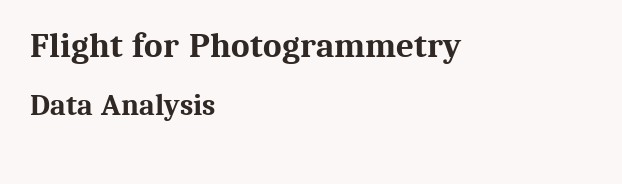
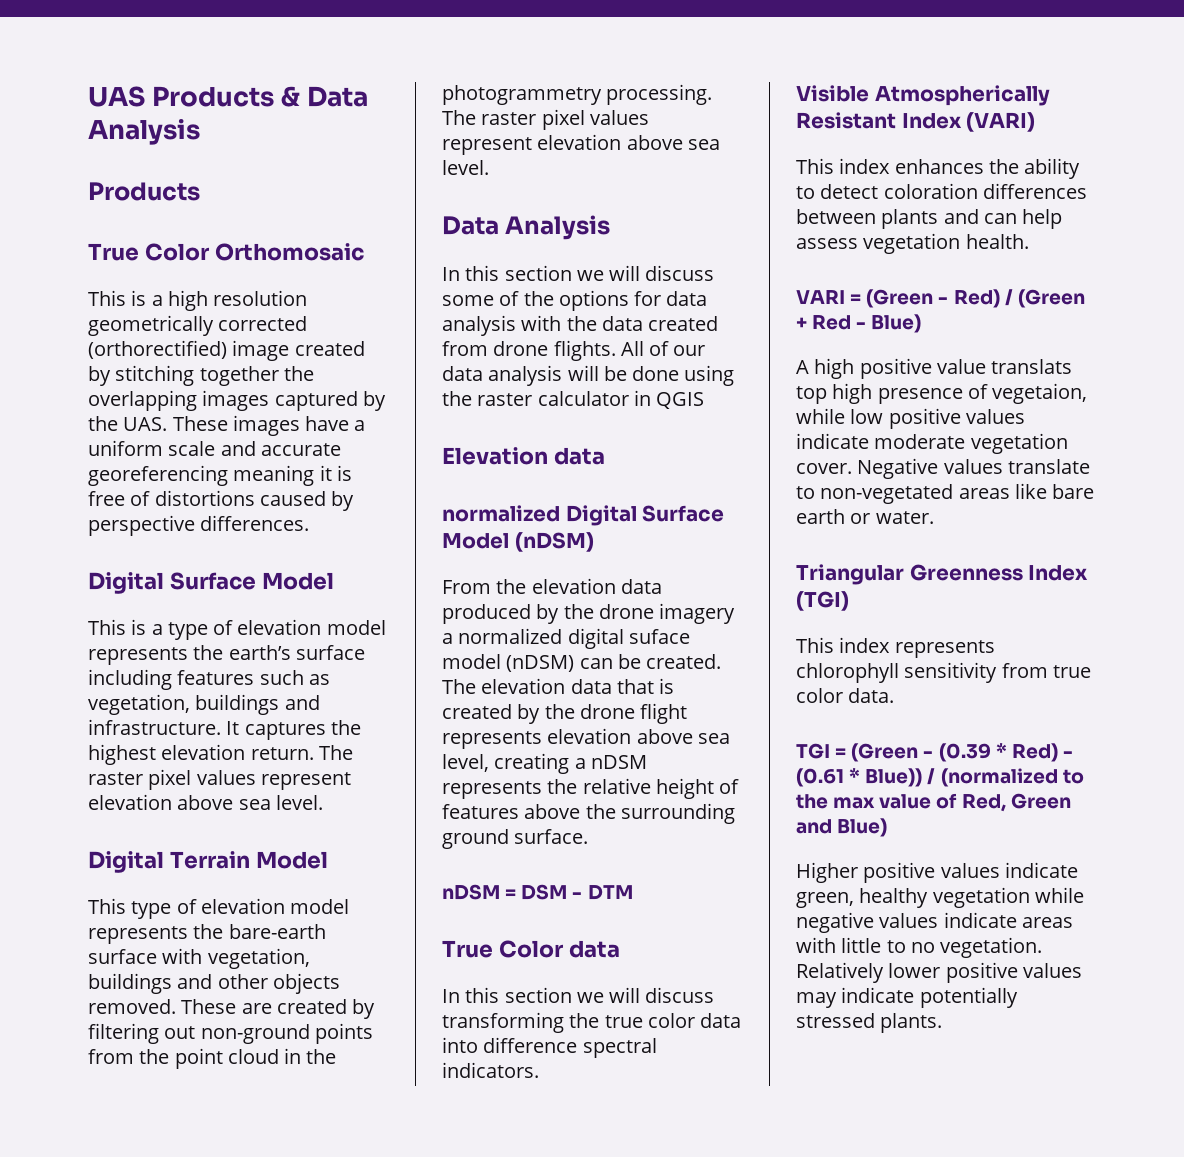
[30,32,462,64] [30,93,215,121] Flight for Photogrammetry // Data Analysis -> [88,86,369,107] [88,119,200,145] [88,182,200,201] [88,243,364,261] [88,290,308,311] [88,315,308,336] [88,340,365,361] [88,365,314,386] [88,390,386,411] [88,415,366,436] [88,440,341,456] [88,465,352,486] [88,490,355,511] [88,515,310,536] [88,572,334,594] [88,619,386,640] [88,645,365,665] [88,669,330,690] [88,694,320,715] [88,719,361,740] [88,744,353,765] [88,769,351,790] [88,794,323,810] [88,851,328,873] [88,898,350,919] [88,924,326,944] [88,948,310,969] [88,973,340,994] [88,999,376,1019] [88,1023,373,1044] [88,1048,337,1069] [442,84,713,105] [442,109,649,130] [442,134,720,155] [442,160,489,175] [442,215,611,240] [442,265,715,281] [442,290,708,311] [442,315,719,336] [442,340,706,361] [442,365,735,386] [442,390,705,409] [442,447,605,465] [442,505,725,526] [442,532,594,552] [442,578,662,594] [442,603,736,624] [442,628,690,649] [442,654,722,672] [442,678,675,694] [442,703,688,724] [442,728,730,749] [442,753,647,774] [442,778,740,799] [442,803,735,824] [442,829,589,849] [442,884,633,900] [442,940,620,958] [442,987,715,1003] [442,1012,742,1033] [442,1037,657,1058] [442,1062,539,1078] [796,85,1050,106] [796,112,1036,132] [796,158,1081,179] [796,183,1087,199] [796,209,1063,229] [796,233,1029,254] [796,289,1085,308] [796,314,922,333] [796,358,1073,379] [796,383,1088,404] [796,408,1025,429] [796,433,1068,454] [796,458,1090,479] [796,483,1095,504] [796,509,934,524] [796,564,1089,585] [796,591,849,611] [796,637,995,658] [796,662,1091,683] [796,688,895,703] [796,743,1073,762] [796,768,1084,787] [796,793,1071,812] [796,818,888,837] [796,862,1078,883] [796,887,1084,908] [796,912,1073,933] [796,937,1043,958] [796,962,1082,983] [796,987,1018,1008] [796,1013,943,1033] UAS Products & Data Analysis // Products // True Color Orthomosaic // This is a high resolution geometrically corrected (orthorectified) image created by stitching together the overlapping images captured by the UAS. These images have a uniform scale and accurate georeferencing meaning it is free of distortions caused by perspective differences. // Digital Surface Model // This is a type of elevation model represents the earth’s surface including features such as vegetation, buildings and infrastructure. It captures the highest elevation return. The raster pixel values represent elevation above sea level. // Digital Terrain Model // This type of elevation model represents the bare-earth surface with vegetation, buildings and other objects removed. These are created by filtering out non-ground points from the point cloud in the photogrammetry processing. The raster pixel values represent elevation above sea level. // Data Analysis // In this section we will discuss some of the options for data analysis with the data created from drone flights. All of our data analysis will be done using the raster calculator in QGIS // Elevation data // normalized Digital Surface Model (nDSM) // From the elevation data produced by the drone imagery a normalized digital suface model (nDSM) can be created. The elevation data that is created by the drone flight represents elevation above sea level, creating a nDSM represents the relative height of features above the surrounding ground surface. // nDSM = DSM - DTM // True Color data // In this section we will discuss transforming the true color data into difference spectral indicators. // Visible Atmospherically Resistant Index (VARI) // This index enhances the ability to detect coloration differences between plants and can help assess vegetation health. // VARI = (Green - Red) / (Green + Red - Blue) // A high positive value translats top high presence of vegetaion, while low positive values indicate moderate vegetation cover. Negative values translate to non-vegetated areas like bare earth or water. // Triangular Greenness Index (TGI) // This index represents chlorophyll sensitivity from true color data. // TGI = (Green - (0.39 * Red) - (0.61 * Blue)) / (normalized to the max value of Red, Green and Blue) // Higher positive values indicate green, healthy vegetation while negative values indicate areas with little to no vegetation. Relatively lower positive values may indicate potentially stressed plants.

